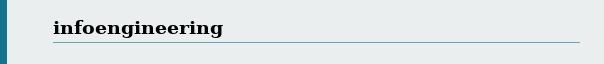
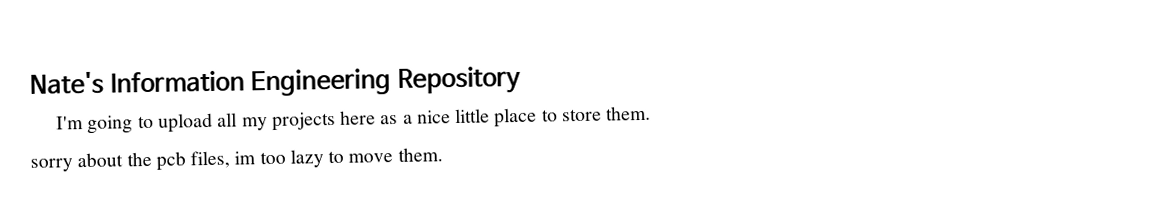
[53,20,223,38] infoengineering -> [29,65,522,97] [56,105,652,134] [30,147,443,172] Nate's Information Engineering Repository // I'm going to upload all my projects here as a nice little place to store them. // sorry about the pcb files, im too lazy to move them.

